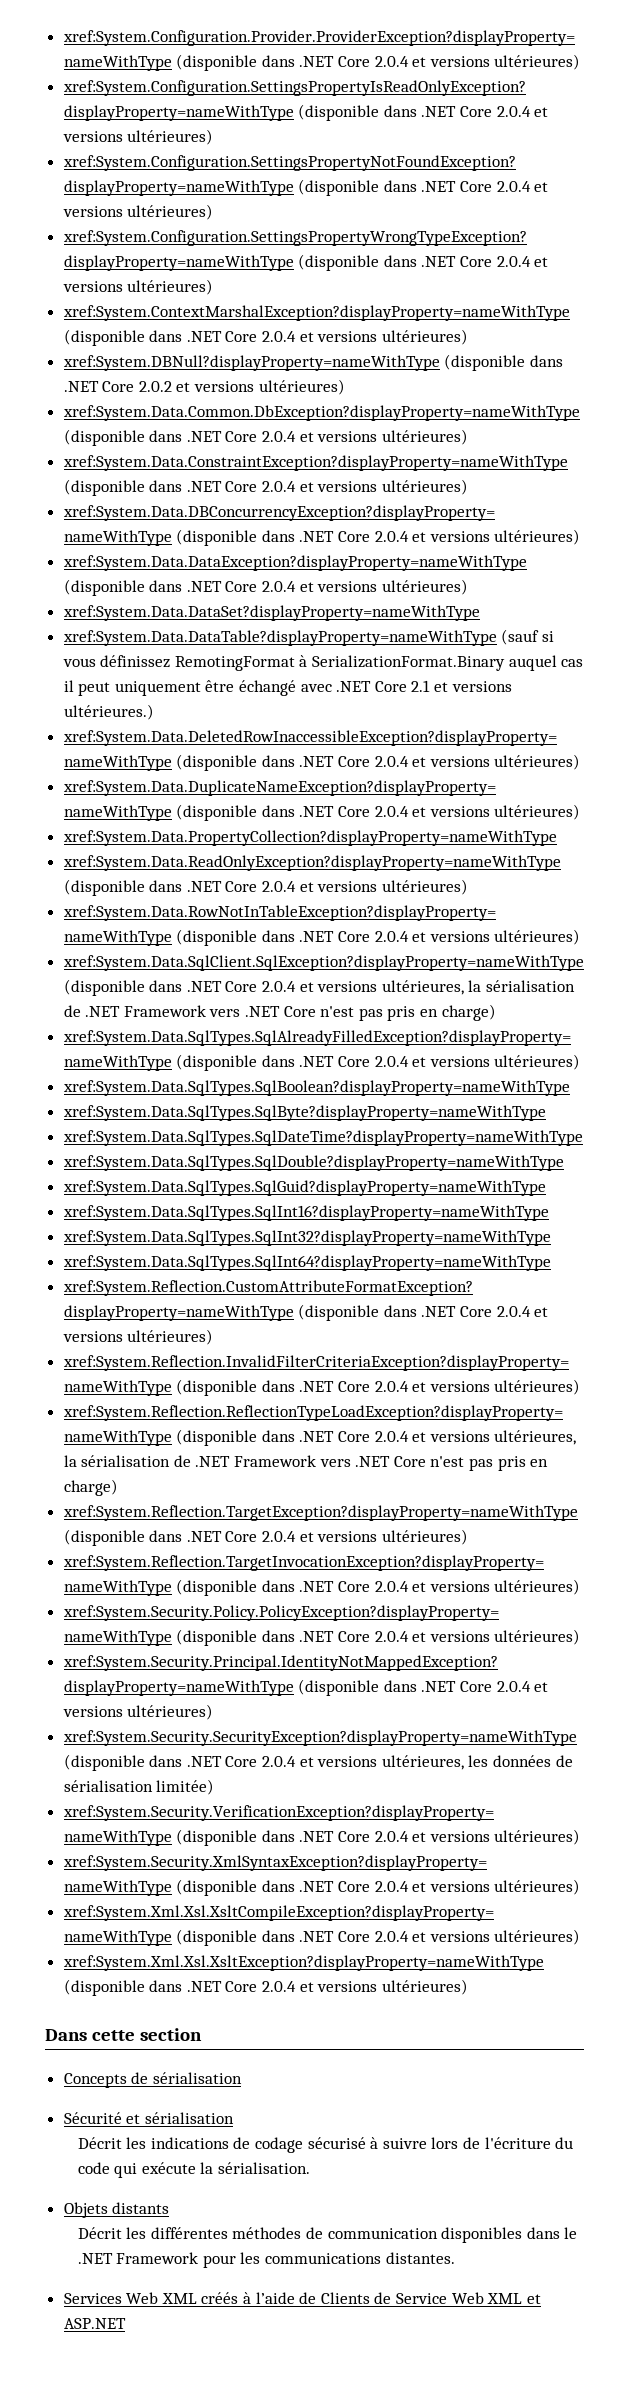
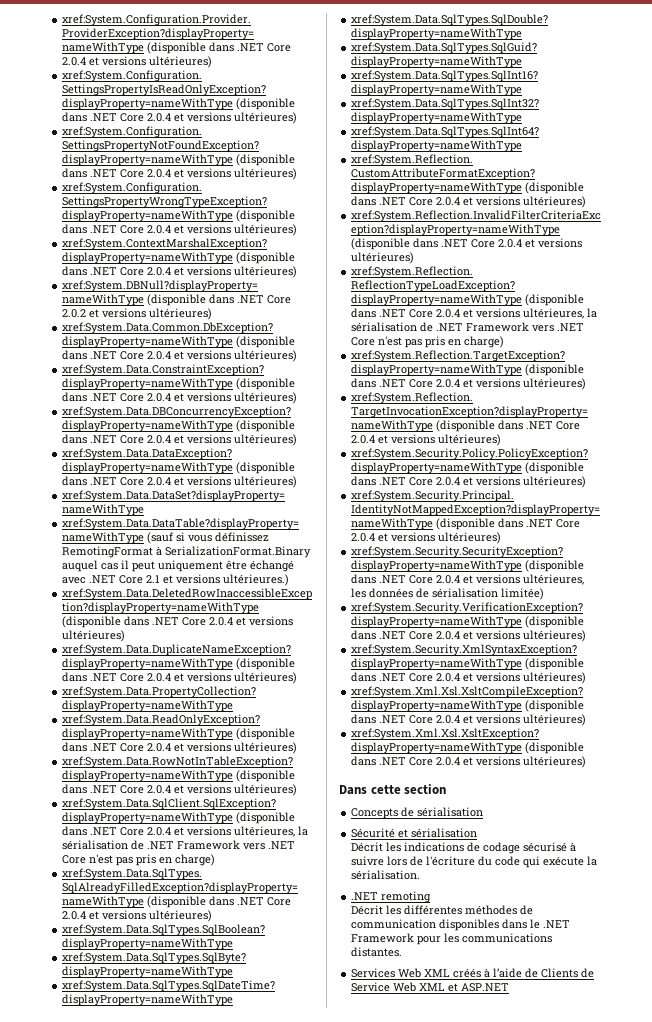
[63,2202,170,2218] Objets distants -> [351,891,432,903] .NET remoting

